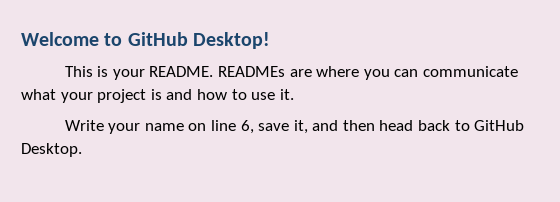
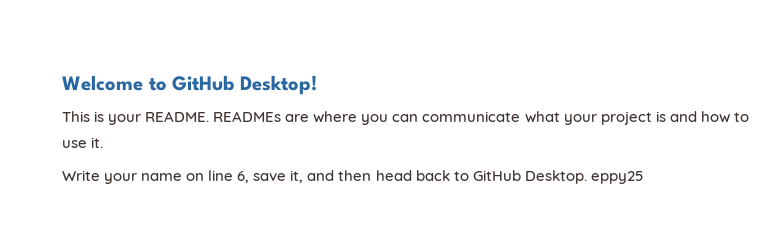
(82, 150) none -> [590,171,644,184] eppy25

